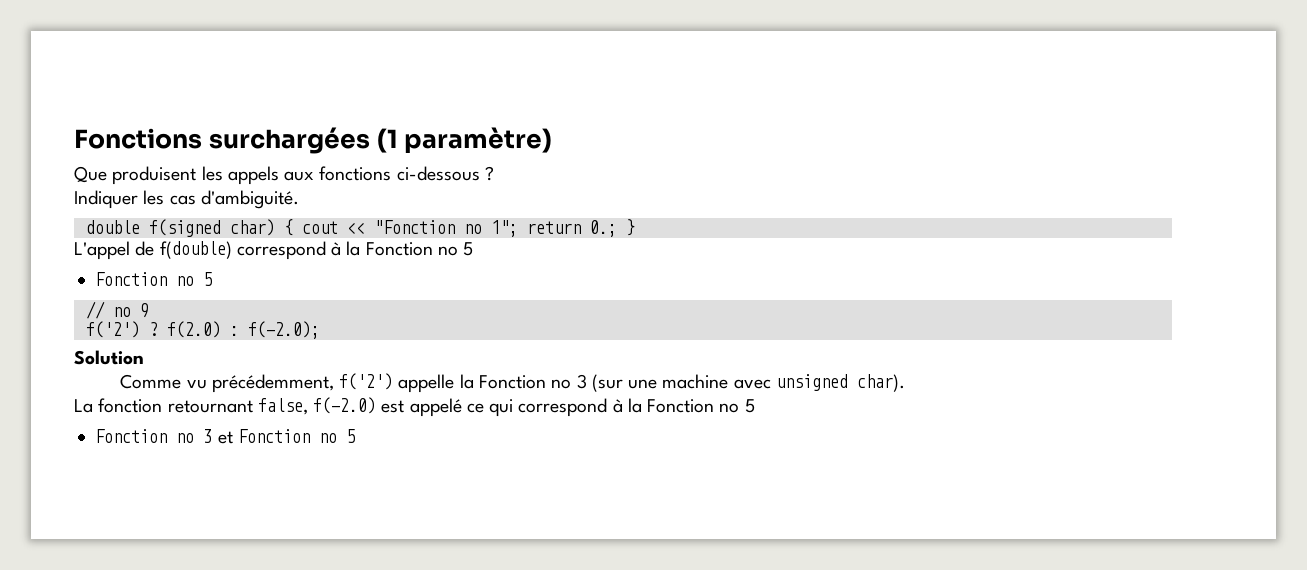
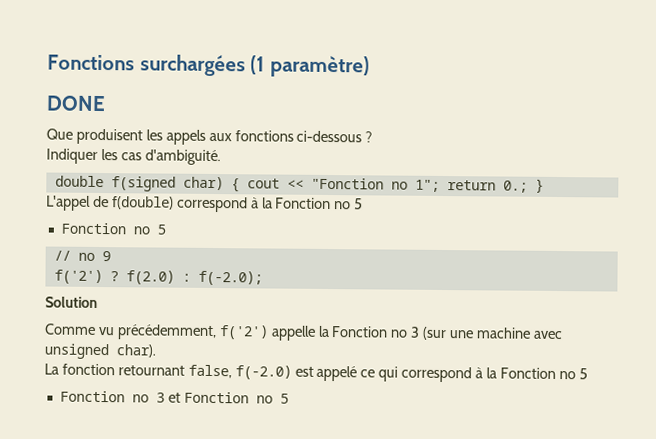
(553, 140) none -> [46,95,106,112] // DONE

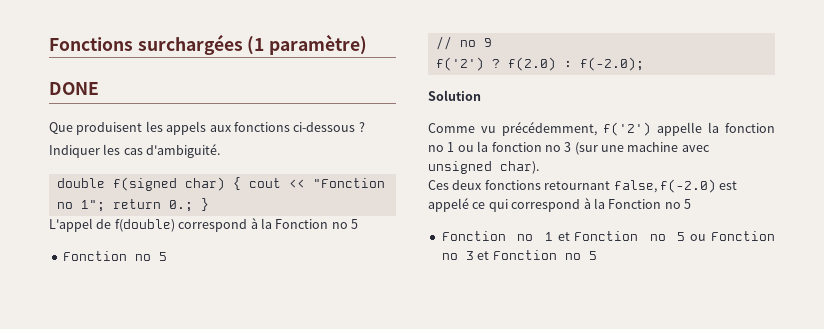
[331,326,389,338] Fonction -> [725,123,775,133] [428,141,542,152] fonction no 1 ou la fonction
[44,363,115,376] La fonction -> [428,180,541,190] Ces deux fonctions
(149, 398) none -> [544,231,775,241] [441,253,458,260] 1 et Fonction no 5 ou Fonction no

